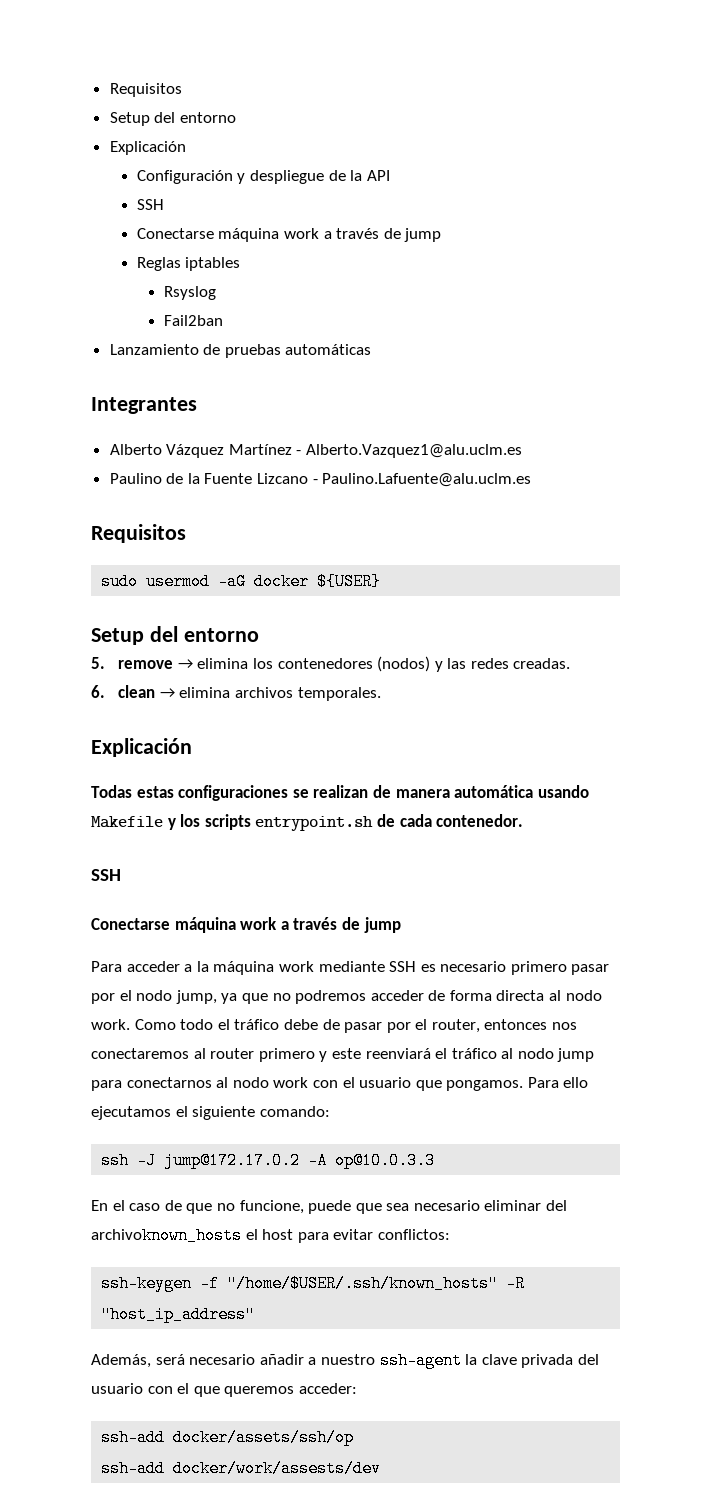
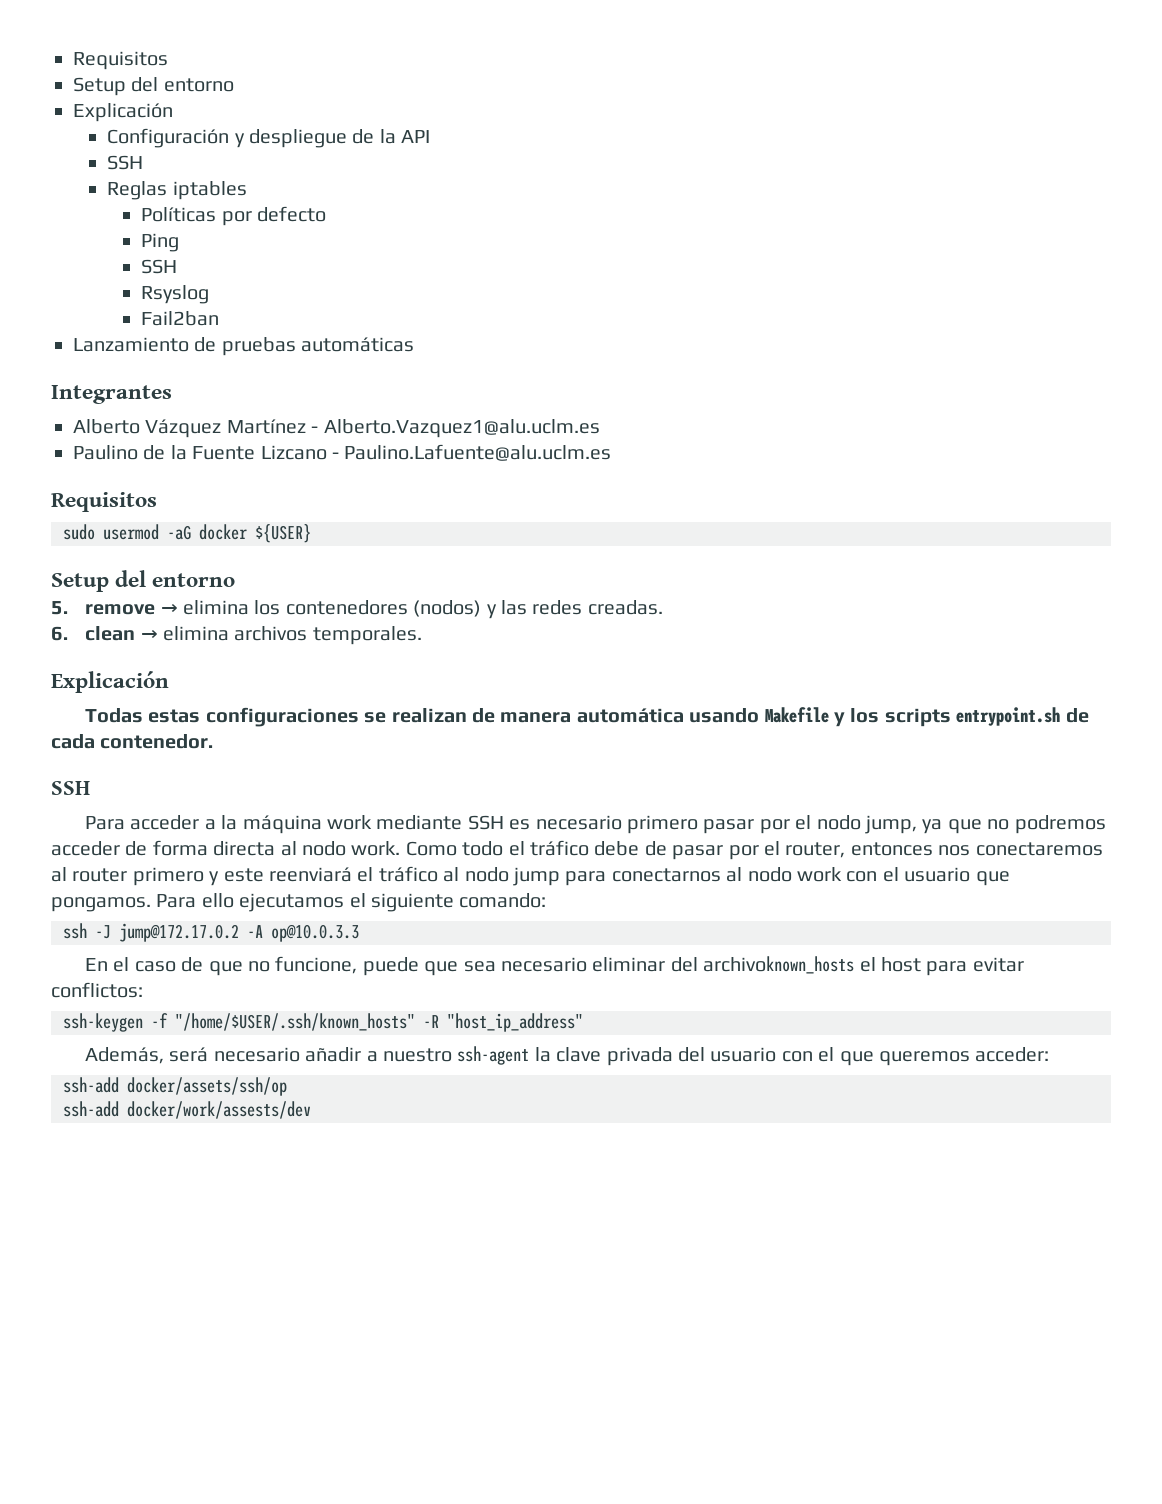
[136,228,442,242] [136,257,241,271] Conectarse máquina work a través de jump // Reglas iptables -> [107,181,247,200] [141,206,327,226] [141,233,180,252] [141,259,178,274] Reglas iptables // Políticas por defecto // Ping // SSH
[91,917,401,933] // Conectarse máquina work a través de jump -> (90, 788) none

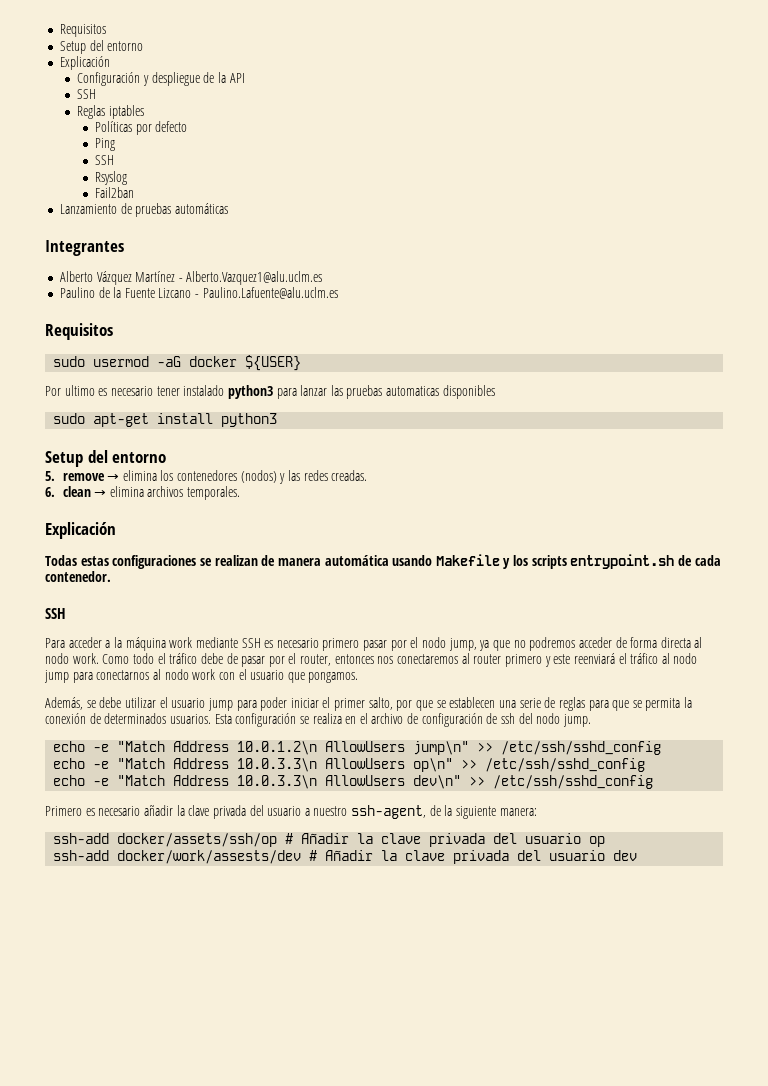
(311, 533) none -> [45,385,495,399] [53,413,278,427] // Por ultimo es necesario tener instalado python3 para lanzar las pruebas automaticas disponibles // sudo apt-get install python3
[156,893,547,912] [63,923,359,942] [85,956,1024,976] [51,982,143,998] [63,1013,583,1032] [85,1046,1050,1066] [63,1077,287,1096] [63,1101,311,1119] Para ello ejecutamos el siguiente comando: // ssh -J jump@172.17.0.2 -A op@10.0.3.3 // En el caso de que no funcione, puede que sea necesario eliminar del archivoknown_hosts el host para evitar conflictos: // ssh-keygen -f "/home/$USER/.ssh/known_hosts" -R "host_ip_address" // Además, será necesario añadir a nuestro ssh-agent la clave privada del usuario con el que queremos acceder: // ssh-add docker/assets/ssh/op // ssh-add docker/work/assests/dev -> [45,697,693,711] [45,713,591,727] [53,741,662,755] [53,758,646,772] [53,775,654,789] [45,804,537,819] [53,833,606,847] [53,850,638,864] // Además, se debe utilizar el usuario jump para poder iniciar el primer salto, por que se establecen una serie de reglas para que se permita la conexión de determinados usuarios. Esta configuración se realiza en el archivo de configuración de ssh del nodo jump. // echo -e "Match Address 10.0.1.2\n AllowUsers jump\n" >> /etc/ssh/sshd_config // echo -e "Match Address 10.0.3.3\n AllowUsers op\n" >> /etc/ssh/sshd_config // echo -e "Match Address 10.0.3.3\n AllowUsers dev\n" >> /etc/ssh/sshd_config // Primero es necesario añadir la clave privada del usuario a nuestro ssh-agent, de la siguiente manera: // ssh-add docker/assets/ssh/op # Añadir la clave privada del usuario op // ssh-add docker/work/assests/dev # Añadir la clave privada del usuario dev

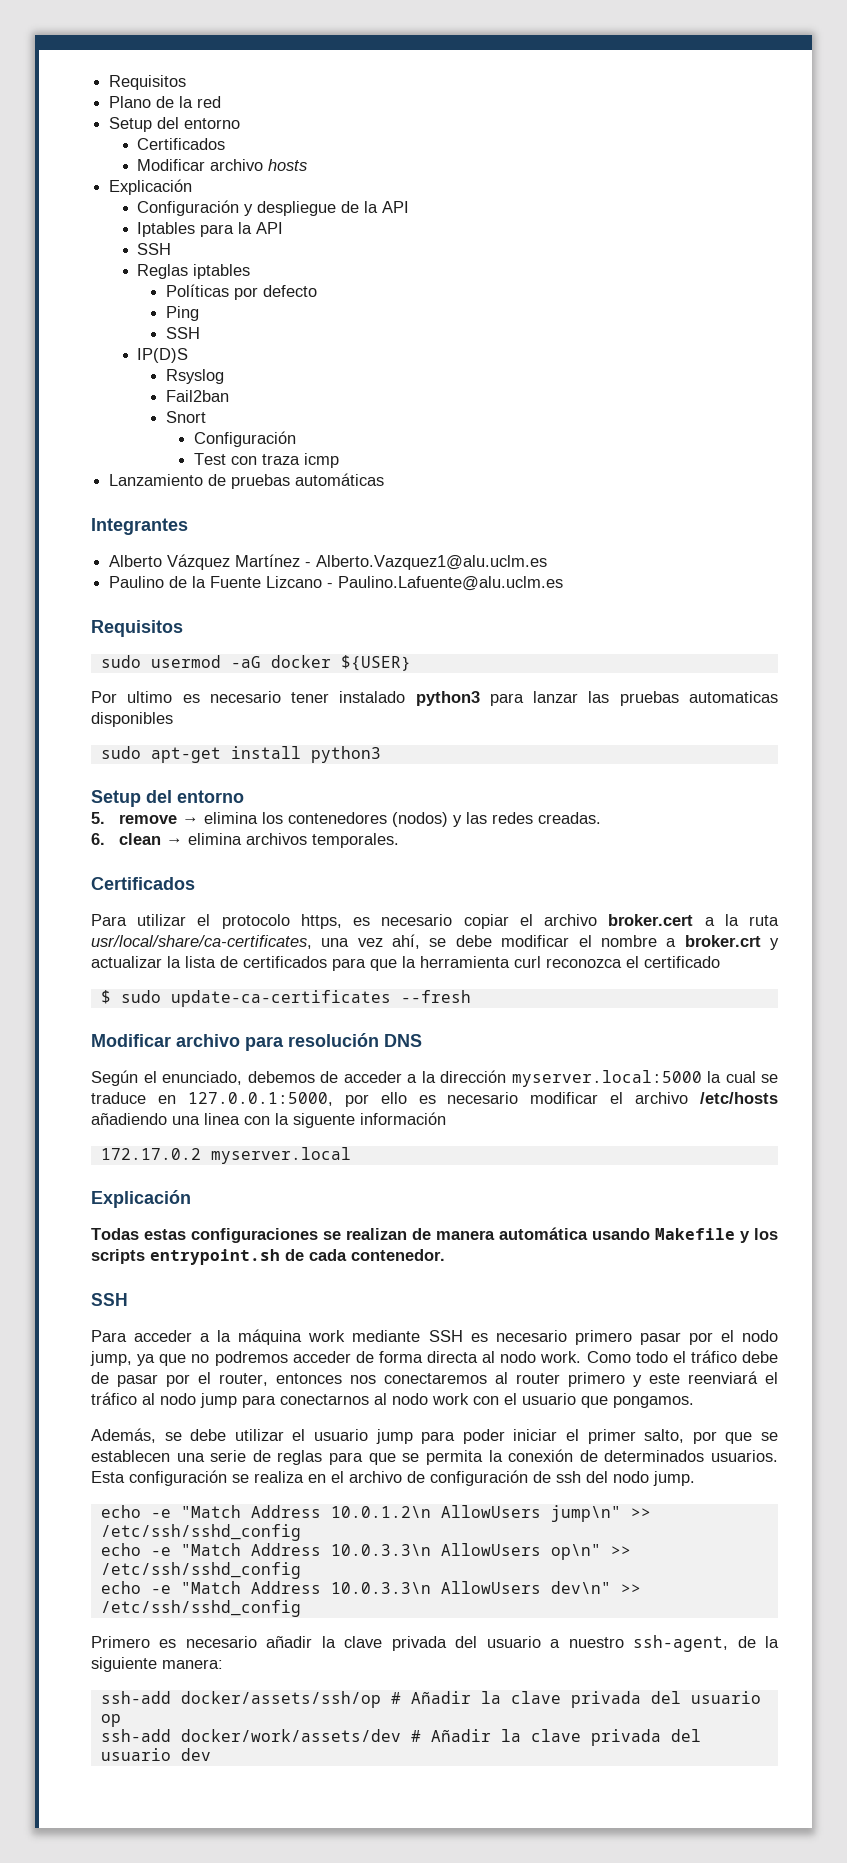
[59,24,106,37] [59,40,144,54] Requisitos // Setup del entorno -> [109,75,187,90] [109,96,222,108] [109,117,241,132] [137,138,226,150] [137,159,308,171] Requisitos // Plano de la red // Setup del entorno // Certificados // Modificar archivo hosts
(245, 78) none -> [137,222,284,237] // Iptables para la API
(114, 160) none -> [137,348,189,363] // IP(D)S
(134, 192) none -> [165,411,206,423] [193,431,296,447] [193,453,339,468] // Snort // Configuración // Test con traza icmp
(241, 493) none -> [91,877,195,890] [91,914,780,929] [91,934,780,950] [91,956,720,971] [100,990,471,1007] [91,1033,422,1051] [91,1070,778,1087] [91,1092,778,1107] [91,1112,446,1128] [100,1147,351,1164] // Certificados // Para utilizar el protocolo https, es necesario copiar el archivo broker.cert a la ruta usr/local/share/ca-certificates, una vez ahí, se debe modificar el nombre a broker.crt y actualizar la lista de certificados para que la herramienta curl reconozca el certificado // $ sudo update-ca-certificates --fresh // Modificar archivo para resolución DNS // Según el enunciado, debemos de acceder a la dirección myserver.local:5000 la cual se traduce en 127.0.0.1:5000, por ello es necesario modificar el archivo /etc/hosts añadiendo una linea con la siguente información // 172.17.0.2 myserver.local
[117,850,302,864] docker/work/assests/dev -> [180,1729,401,1742] docker/work/assets/dev

